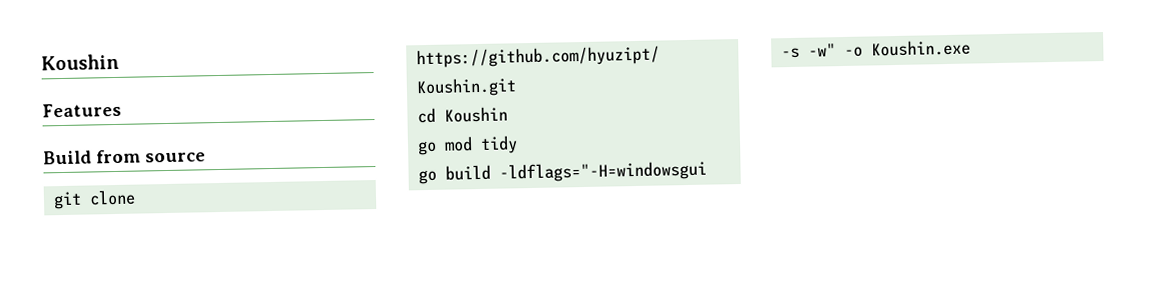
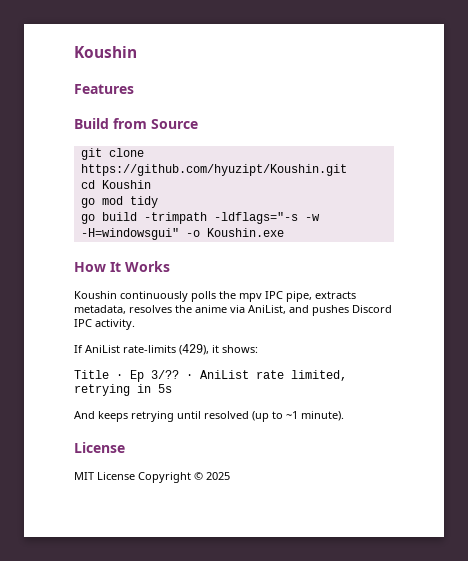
[145,152,206,163] source -> [151,119,198,129] Source
[498,160,707,183] [780,39,971,59] -ldflags="-H=windowsgui -s -w" -o Koushin.exe -> [143,212,320,224] [80,228,284,240] [74,261,170,272] [74,291,356,302] [74,305,392,316] [74,319,135,330] [74,344,258,355] [74,370,347,382] [74,384,172,396] [74,411,344,422] [74,442,125,453] [74,472,230,483] -trimpath -ldflags="-s -w -H=windowsgui" -o Koushin.exe // How It Works // Koushin continuously polls the mpv IPC pipe, extracts metadata, resolves the anime via AniList, and pushes Discord IPC activity. // If AniList rate-limits (429), it shows: // Title · Ep 3/?? · AniList rate limited, retrying in 5s // And keeps retrying until resolved (up to ~1 minute). // License // MIT License Copyright © 2025

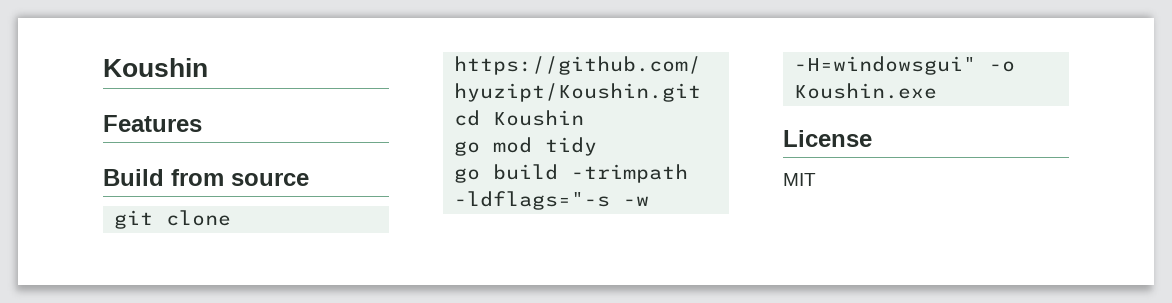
[151,119,198,129] Source -> [231,173,309,186] source
[74,261,170,272] [74,291,356,302] [74,305,392,316] [74,319,135,330] [74,344,258,355] [74,370,347,382] [74,384,172,396] [74,411,344,422] [74,442,125,453] [74,472,230,483] How It Works // Koushin continuously polls the mpv IPC pipe, extracts metadata, resolves the anime via AniList, and pushes Discord IPC activity. // If AniList rate-limits (429), it shows: // Title · Ep 3/?? · AniList rate limited, retrying in 5s // And keeps retrying until resolved (up to ~1 minute). // License // MIT License Copyright © 2025 -> [783,130,872,147] [783,173,816,186] License // MIT

